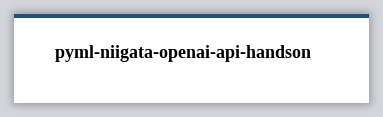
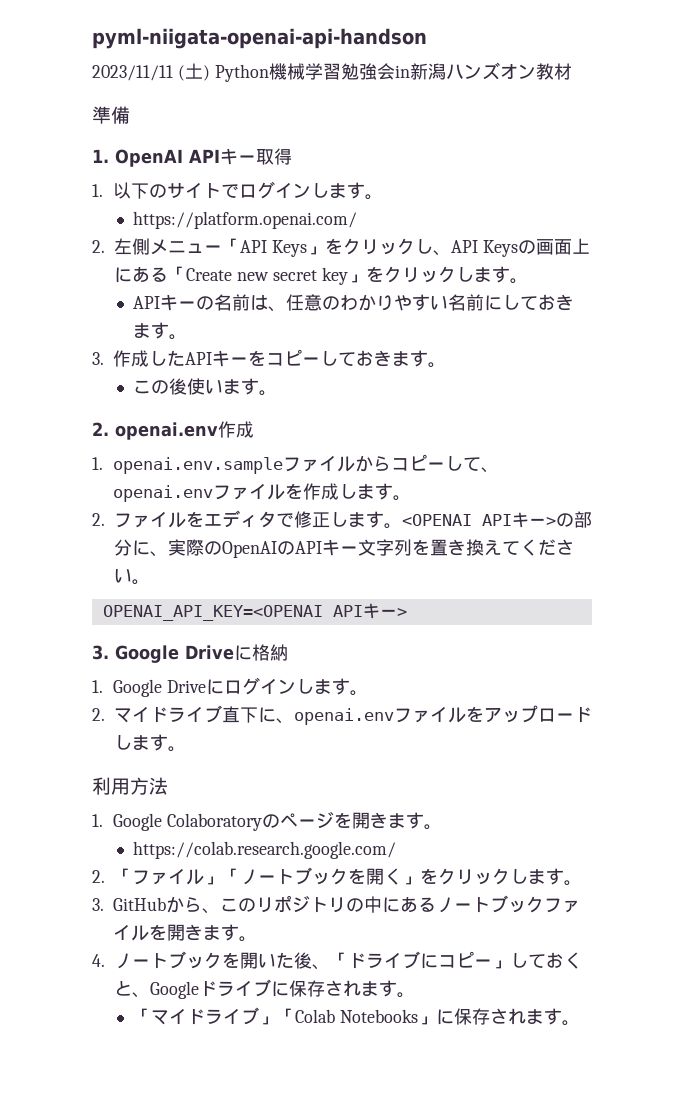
(311, 53) none -> [92,62,572,82] [92,106,130,124] [92,148,292,167] [92,181,384,200] [133,211,358,229] [92,238,590,257] [114,266,528,285] [133,294,575,312] [133,322,188,340] [92,349,447,368] [133,378,278,396] [92,421,254,440] [92,454,500,474] [113,483,412,502] [92,510,592,529] [114,539,574,558] [114,568,150,585] [102,603,407,621] [92,644,288,663] [92,677,369,697] [92,705,592,725] [114,734,186,752] [92,777,168,795] [92,812,443,831] [133,841,397,859] [92,867,582,886] [92,895,581,914] [113,924,258,942] [92,951,582,970] [114,979,415,999] [133,1007,580,1026] // 2023/11/11 (土) Python機械学習勉強会in新潟ハンズオン教材 // 準備 // 1. OpenAI APIキー取得 // 1.以下のサイトでログインします。 // https://platform.openai.com/ // 2.左側メニュー「API Keys」をクリックし、API Keysの画面上にある「Create new secret key」をクリックします。 // APIキーの名前は、任意のわかりやすい名前にしておきます。 // 3.作成したAPIキーをコピーしておきます。 // この後使います。 // 2. openai.env作成 // 1. openai.env.sampleファイルからコピーして、openai.envファイルを作成します。 // 2.ファイルをエディタで修正します。<OPENAI APIキー>の部分に、実際のOpenAIのAPIキー文字列を置き換えてください。 // OPENAI_API_KEY=<OPENAI APIキー> // 3. Google Driveに格納 // 1. Google Driveにログインします。 // 2.マイドライブ直下に、openai.envファイルをアップロードします。 // 利用方法 // 1. Google Colaboratoryのページを開きます。 // https://colab.research.google.com/ // 2.「ファイル」「ノートブックを開く」をクリックします。 // 3. GitHubから、このリポジトリの中にあるノートブックファイルを開きます。 // 4.ノートブックを開いた後、「ドライブにコピー」しておくと、Googleドライブに保存されます。 // 「マイドライブ」「Colab Notebooks」に保存されます。

